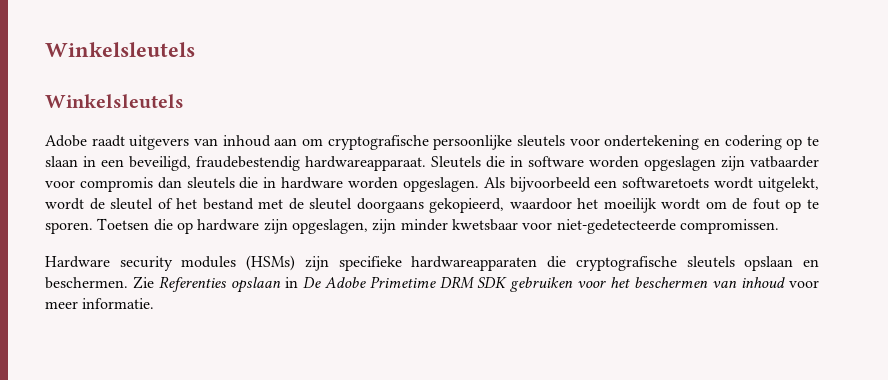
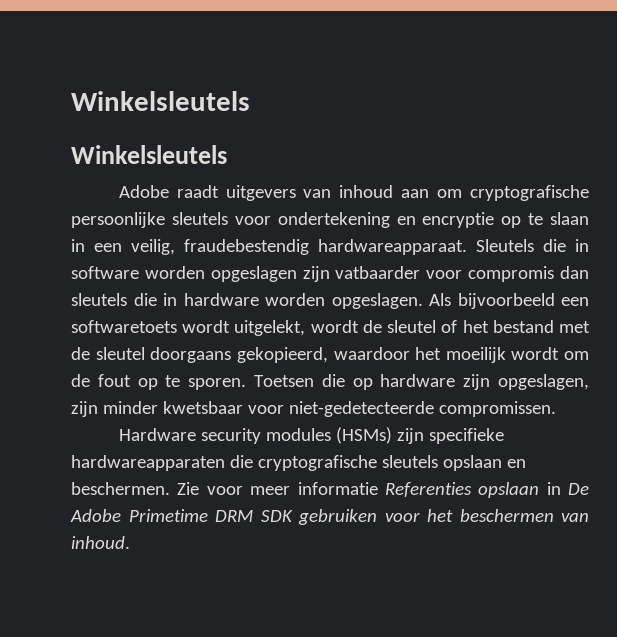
[724,135,782,150] codering -> [422,212,495,228] encryptie
[129,156,191,171] beveiligd, -> [131,239,175,255] veilig,
(154, 282) none -> [206,482,378,495] voor meer informatie
[741,277,819,288] [45,298,155,309] inhoud voor meer informatie. -> [71,536,130,549] inhoud.

